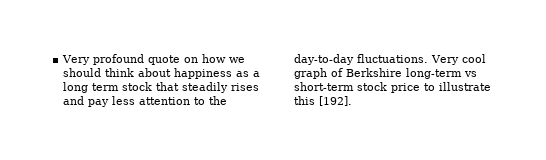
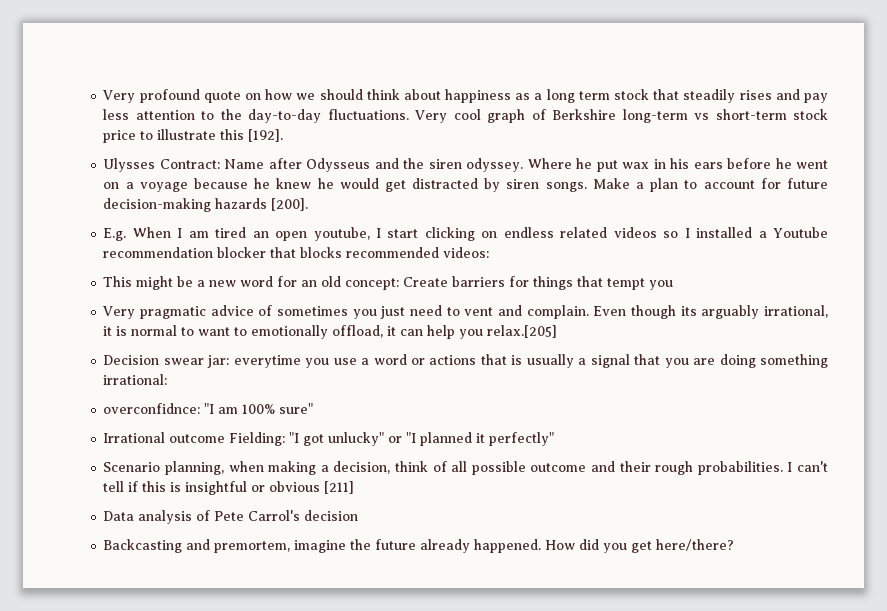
(353, 101) none -> [103,158,828,172] [103,178,828,192] [103,198,309,212] [103,227,829,241] [103,247,490,258] [103,276,674,290] [103,305,829,319] [103,325,558,339] [103,354,829,368] [103,374,168,385] [103,403,314,414] [103,432,555,446] [103,461,829,475] [103,481,355,495] [103,510,359,524] [103,539,735,553] // Ulysses Contract: Name after Odysseus and the siren odyssey. Where he put wax in his ears before he went on a voyage because he knew he would get distracted by siren songs. Make a plan to account for future decision-making hazards [200]. // E.g. When I am tired an open youtube, I start clicking on endless related videos so I installed a Youtube recommendation blocker that blocks recommended videos: // This might be a new word for an old concept: Create barriers for things that tempt you // Very pragmatic advice of sometimes you just need to vent and complain. Even though its arguably irrational, it is normal to want to emotionally offload, it can help you relax.[205] // Decision swear jar: everytime you use a word or actions that is usually a signal that you are doing something irrational: // overconfidnce: "I am 100% sure" // Irrational outcome Fielding: "I got unlucky" or "I planned it perfectly" // Scenario planning, when making a decision, think of all possible outcome and their rough probabilities. I can't tell if this is insightful or obvious [211] // Data analysis of Pete Carrol's decision // Backcasting and premortem, imagine the future already happened. How did you get here/there?

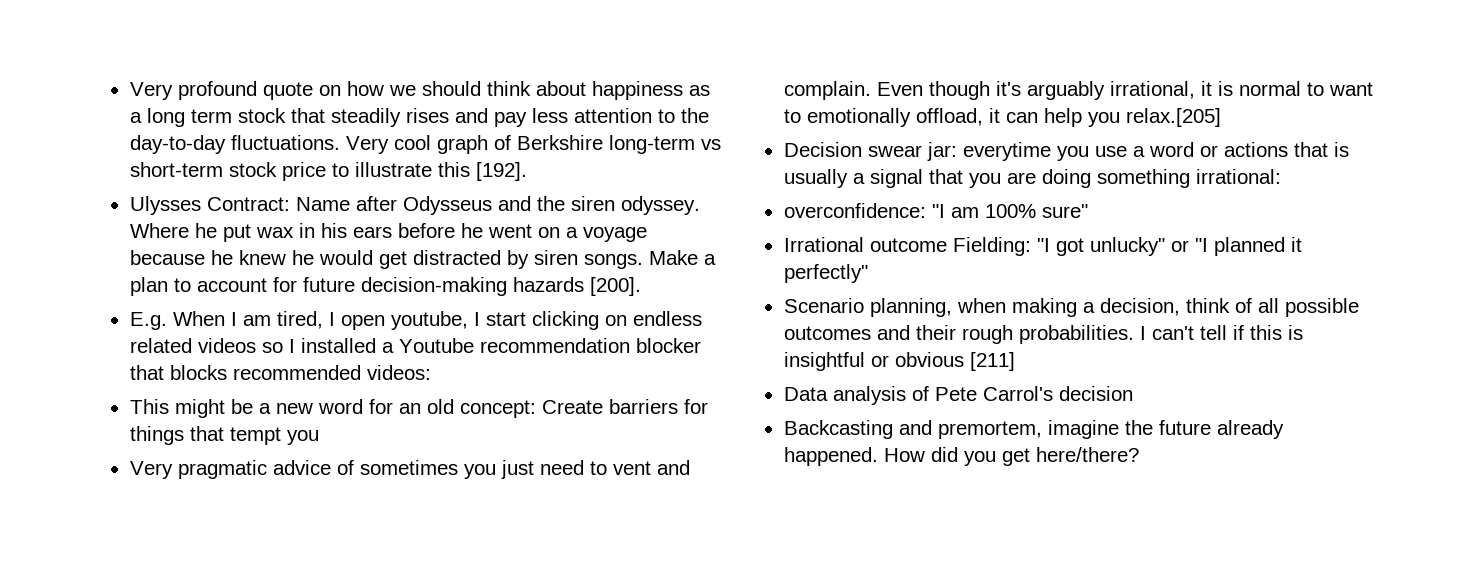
[215,227,269,238] tired an -> [276,311,335,329] tired, I
[680,306,697,316] its -> [995,81,1021,96] it's
[103,403,201,414] overconfidnce: -> [783,203,926,218] overconfidence:
[530,463,587,472] outcome -> [783,326,871,340] outcomes

